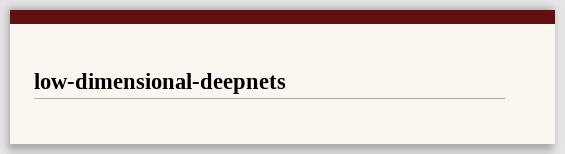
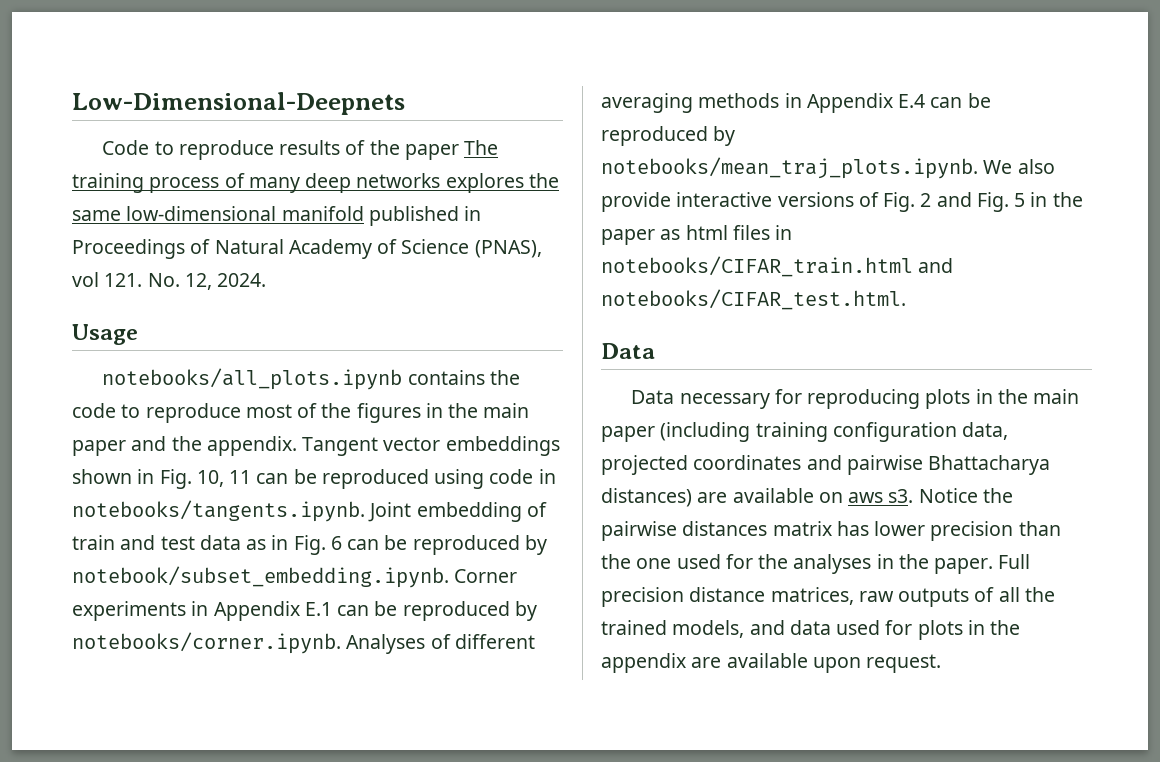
[34,73,286,94] low-dimensional-deepnets -> [72,92,405,115] [102,140,499,160] [72,173,559,193] [72,206,482,226] [72,239,542,259] [72,272,267,290] [72,324,138,345] [102,368,520,390] [72,403,530,423] [72,436,560,456] [72,469,556,489] [72,500,547,522] [72,535,547,555] [72,566,518,588] [72,601,537,621] [72,632,535,654] [601,93,991,113] [601,126,736,146] [601,157,1055,179] [601,192,1083,212] [601,225,793,245] [601,256,954,277] [601,289,906,310] [601,343,655,359] [631,389,1080,409] [601,422,1009,442] [601,455,1051,475] [601,488,1013,507] [601,521,1061,541] [601,554,1031,574] [601,587,1055,607] [601,620,1021,640] [601,653,942,673] Low-Dimensional-Deepnets // Code to reproduce results of the paper The training process of many deep networks explores the same low-dimensional manifold published in Proceedings of Natural Academy of Science (PNAS), vol 121. No. 12, 2024. // Usage // notebooks/all_plots.ipynb contains the code to reproduce most of the figures in the main paper and the appendix. Tangent vector embeddings shown in Fig. 10, 11 can be reproduced using code in notebooks/tangents.ipynb. Joint embedding of train and test data as in Fig. 6 can be reproduced by notebook/subset_embedding.ipynb. Corner experiments in Appendix E.1 can be reproduced by notebooks/corner.ipynb. Analyses of different averaging methods in Appendix E.4 can be reproduced by notebooks/mean_traj_plots.ipynb. We also provide interactive versions of Fig. 2 and Fig. 5 in the paper as html files in notebooks/CIFAR_train.html and notebooks/CIFAR_test.html. // Data // Data necessary for reproducing plots in the main paper (including training configuration data, projected coordinates and pairwise Bhattacharya distances) are available on aws s3. Notice the pairwise distances matrix has lower precision than the one used for the analyses in the paper. Full precision distance matrices, raw outputs of all the trained models, and data used for plots in the appendix are available upon request.

